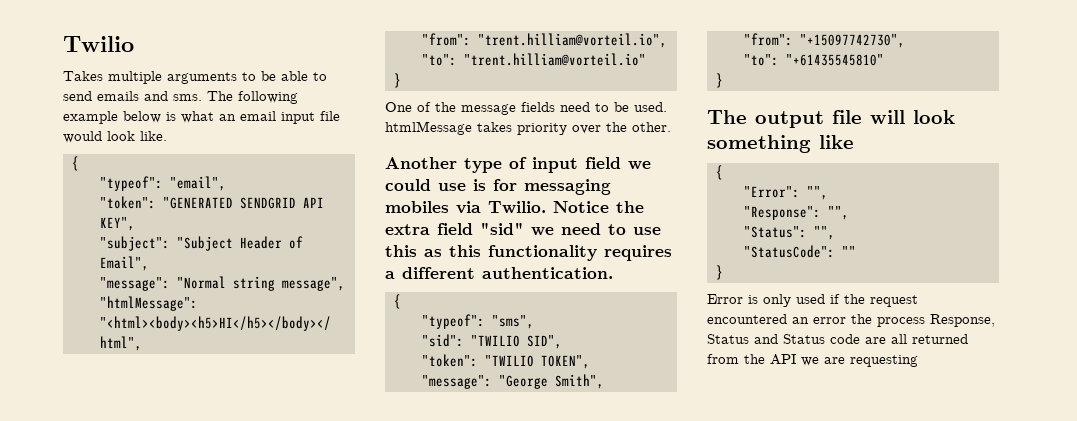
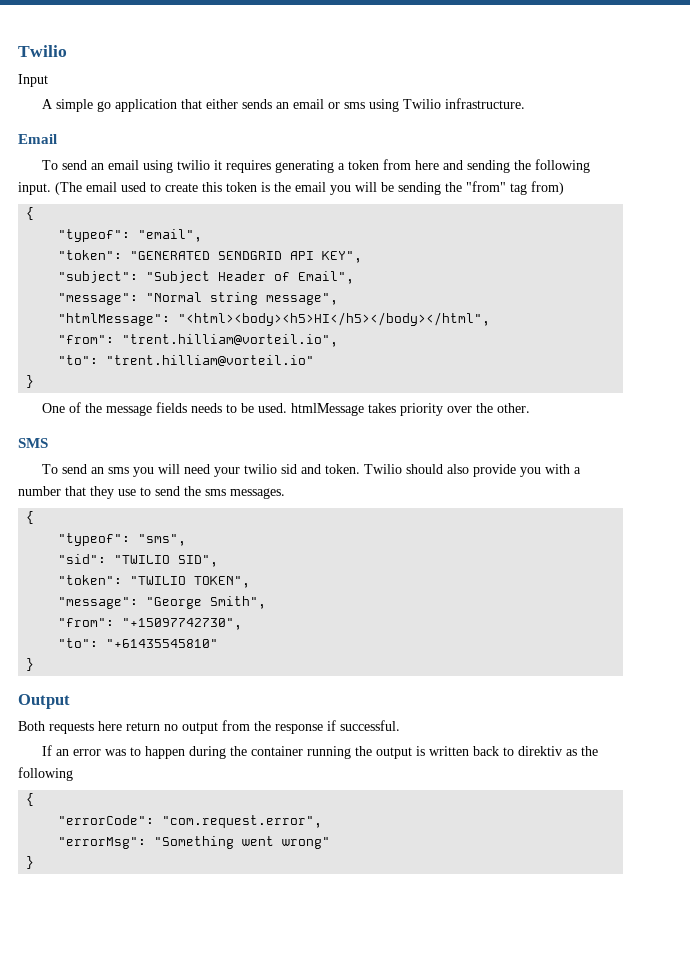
[63,71,327,84] [63,91,298,104] [63,111,340,124] [63,131,167,143] Takes multiple arguments to be able to send emails and sms. The following example below is what an email input file would look like. -> [18,74,48,87] [42,98,526,112] [18,134,57,144] [42,159,591,173] [18,181,564,195] Input // A simple go application that either sends an email or sms using Twilio infrastructure. // Email // To send an email using twilio it requires generating a token from here and sending the following input. (The email used to create this token is the email you will be sending the "from" tag from)
[560,102,590,112] need -> [191,403,223,413] needs
[385,157,651,173] [385,179,611,195] [385,201,644,214] [385,222,661,236] [385,245,672,261] [385,267,613,279] Another type of input field we could use is for messaging mobiles via Twilio. Notice the extra field "sid" we need to use this as this functionality requires a different authentication. -> [18,438,48,448] [42,464,582,477] [18,486,285,499] SMS // To send an sms you will need your twilio sid and token. Twilio should also provide you with a number that they use to send the sms messages.
[707,110,955,128] [707,135,854,153] [715,165,723,180] [743,186,828,200] [743,206,849,220] [743,226,835,240] [743,245,856,258] [715,265,723,280] [707,294,918,307] [707,314,995,327] [707,334,968,344] [707,354,918,367] The output file will look something like // { // "Error": "", // "Response": "", // "Status": "", // "StatusCode": "" // } // Error is only used if the request encountered an error the process Response, Status and Status code are all returned from the API we are requesting -> [18,694,70,709] [18,720,400,734] [42,745,599,759] [18,767,73,781] [26,793,35,806] [58,815,323,828] [58,836,331,849] [26,856,35,869] Output // Both requests here return no output from the response if successful. // If an error was to happen during the container running the output is written back to direktiv as the following // { // "errorCode": "com.request.error", // "errorMsg": "Something went wrong" // }

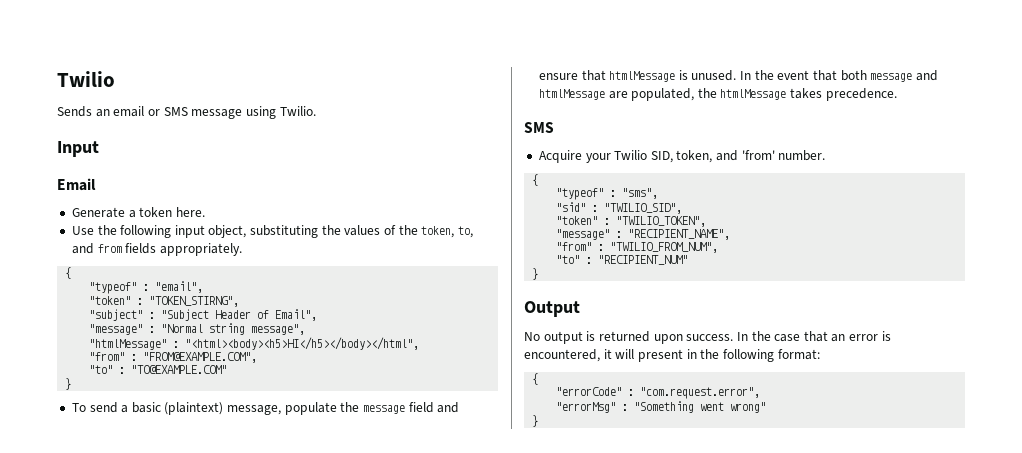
[18,74,48,87] [42,98,526,112] [18,134,57,144] [42,159,591,173] [18,181,564,195] [26,207,35,220] [58,229,131,242] Input // A simple go application that either sends an email or sms using Twilio infrastructure. // Email // To send an email using twilio it requires generating a token from here and sending the following input. (The email used to create this token is the email you will be sending the "from" tag from) // { // "typeof": -> [57,106,316,119] [57,141,99,157] [57,178,96,191] [71,207,205,218] [71,225,473,238] [71,243,242,256] [65,267,72,279] [89,282,150,294] Sends an email or SMS message using Twilio. // Input // Email // Generate a token here. // Use the following input object, substituting the values of the token, to, and from fields appropriately. // { // "typeof" :
[58,250,363,263] [58,271,139,283] "token": "GENERATED SENDGRID API KEY", // "subject": -> [89,296,240,307] [89,309,156,321] "token" : "TOKEN_STIRNG", // "subject" :
[58,293,139,305] "message": -> [89,324,156,335] "message" :
[58,313,171,326] "htmlMessage": -> [89,339,180,350] "htmlMessage" :
[58,334,339,347] [58,355,315,366] [26,375,35,388] [42,402,531,416] [18,438,48,448] [42,464,582,477] [18,486,285,499] [26,511,35,524] [58,533,131,546] "from": "trent.hilliam@vorteil.io", // "to": "trent.hilliam@vorteil.io" // } // One of the message fields needs to be used. htmlMessage takes priority over the other. // SMS // To send an sms you will need your twilio sid and token. Twilio should also provide you with a number that they use to send the sms messages. // { // "typeof": -> [89,352,258,363] [89,365,228,374] [65,378,72,390] [71,402,460,415] [538,70,938,82] [538,88,897,101] [524,122,554,133] [538,150,826,163] [532,174,539,186] [556,188,617,200] "from" : "FROM@EXAMPLE.COM", // "to" : "TO@EXAMPLE.COM" // } // To send a basic (plaintext) message, populate the message field and ensure that htmlMessage is unused. In the event that both message and htmlMessage are populated, the htmlMessage takes precedence. // SMS // Acquire your Twilio SID, token, and 'from' number. // { // "typeof" :
[58,554,219,567] [58,575,251,588] [58,596,267,609] [58,618,243,630] [58,638,219,648] [26,658,35,671] [18,694,70,709] [18,720,400,734] [42,745,599,759] [18,767,73,781] [26,793,35,806] [58,815,155,825] "sid": "TWILIO SID", // "token": "TWILIO TOKEN", // "message": "George Smith", // "from": "+15097742730", // "to": "+61435545810" // } // Output // Both requests here return no output from the response if successful. // If an error was to happen during the container running the output is written back to direktiv as the following // { // "errorCode": -> [556,202,683,214] [556,216,707,227] [556,229,731,240] [556,242,719,253] [556,255,689,265] [532,268,539,280] [524,301,580,317] [524,331,891,344] [524,349,820,362] [532,373,539,385] [556,387,635,396] "sid" : "TWILIO_SID", // "token" : "TWILIO_TOKEN", // "message" : "RECIPIENT_NAME", // "from" : "TWILIO_FROM_NUM", // "to" : "RECIPIENT_NUM" // } // Output // No output is returned upon success. In the case that an error is encountered, it will present in the following format: // { // "errorCode" :
[58,837,147,849] "errorMsg": -> [556,402,629,413] "errorMsg" :

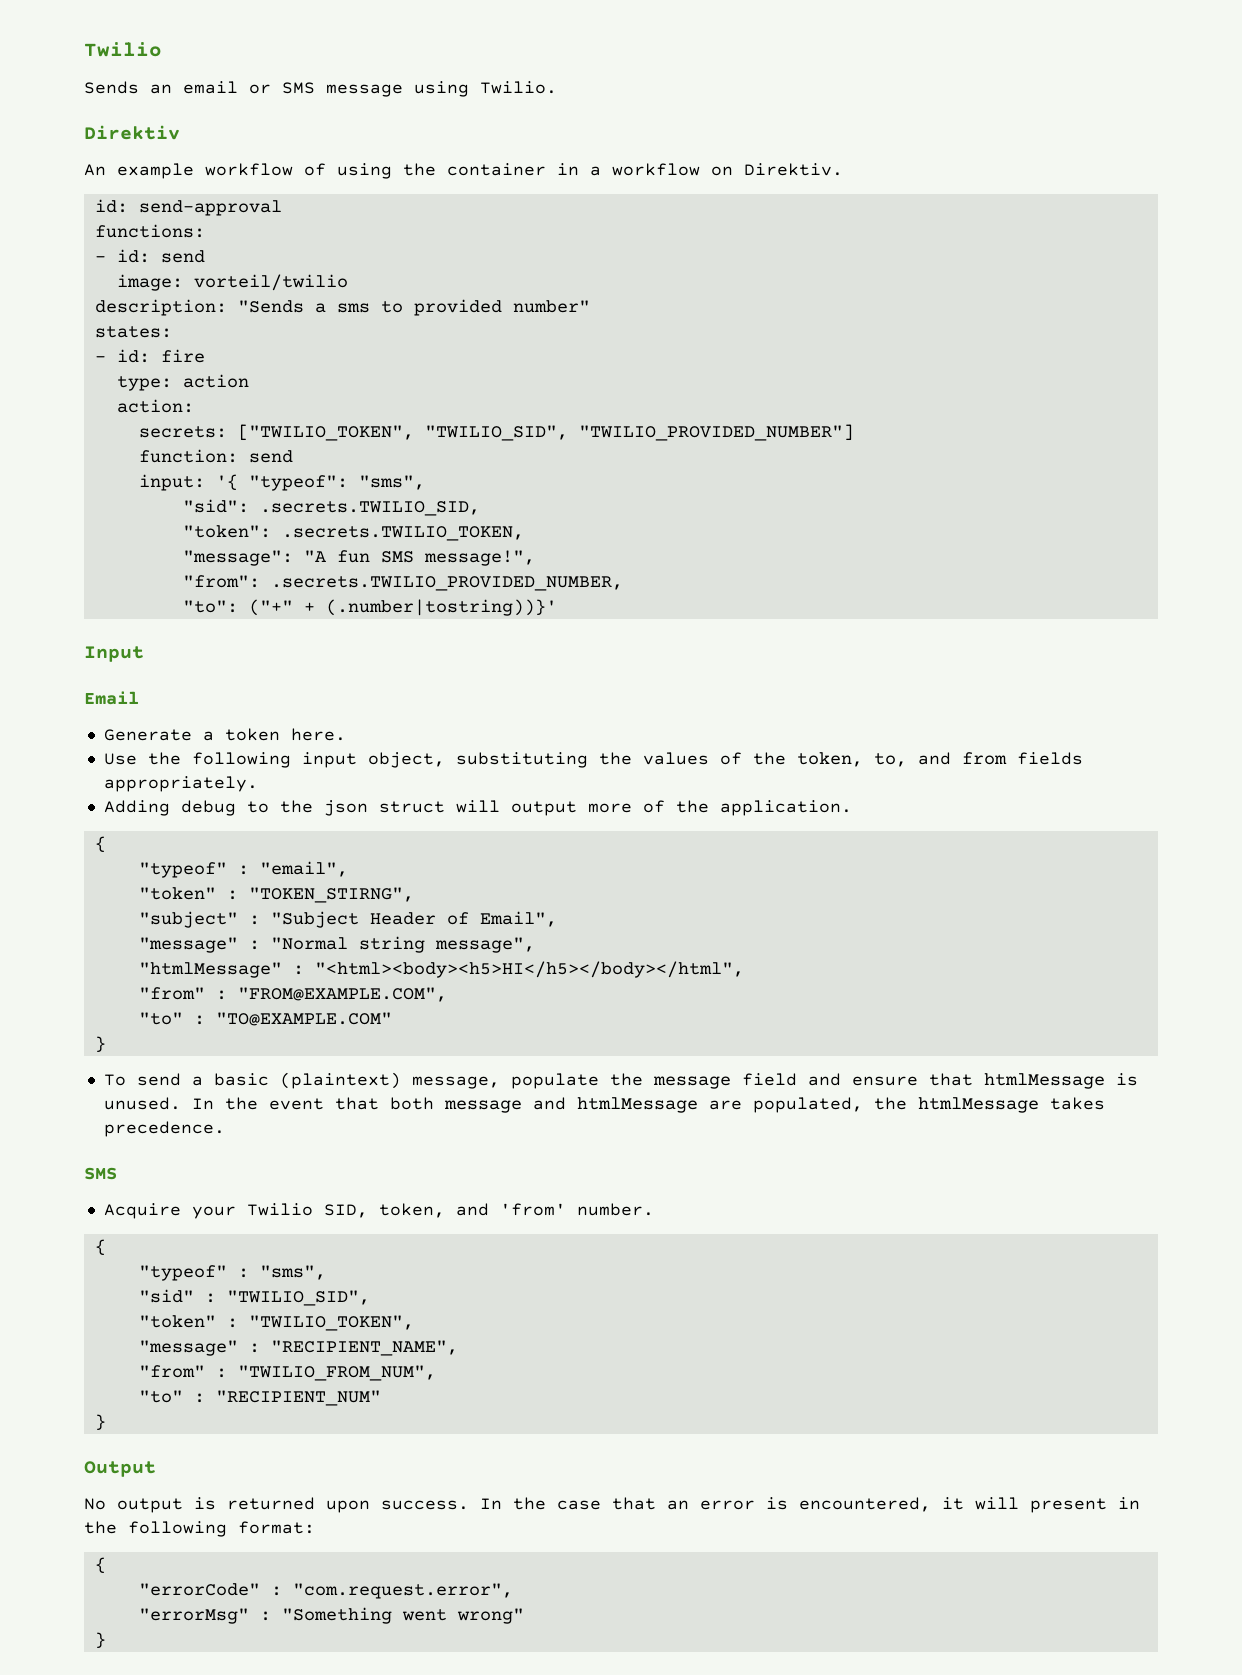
(316, 111) none -> [84,125,180,140] [84,163,843,179] [94,199,282,216] [94,224,205,238] [94,249,205,263] [116,274,348,291] [94,299,590,316] [94,326,172,338] [94,349,205,363] [116,374,249,391] [116,399,194,413] [138,424,854,441] [138,449,293,463] [138,474,425,491] [182,499,480,516] [182,525,524,541] [182,550,535,566] [182,575,623,591] [182,599,557,616] // Direktiv // An example workflow of using the container in a workflow on Direktiv. // id: send-approval // functions: // - id: send // image: vorteil/twilio // description: "Sends a sms to provided number" // states: // - id: fire // type: action // action: // secrets: ["TWILIO_TOKEN", "TWILIO_SID", "TWILIO_PROVIDED_NUMBER"] // function: send // input: '{ "typeof": "sms", // "sid": .secrets.TWILIO_SID, // "token": .secrets.TWILIO_TOKEN, // "message": "A fun SMS message!", // "from": .secrets.TWILIO_PROVIDED_NUMBER, // "to": ("+" + (.number|tostring))}'
(242, 249) none -> [103,800,852,816] // Adding debug to the json struct will output more of the application.

